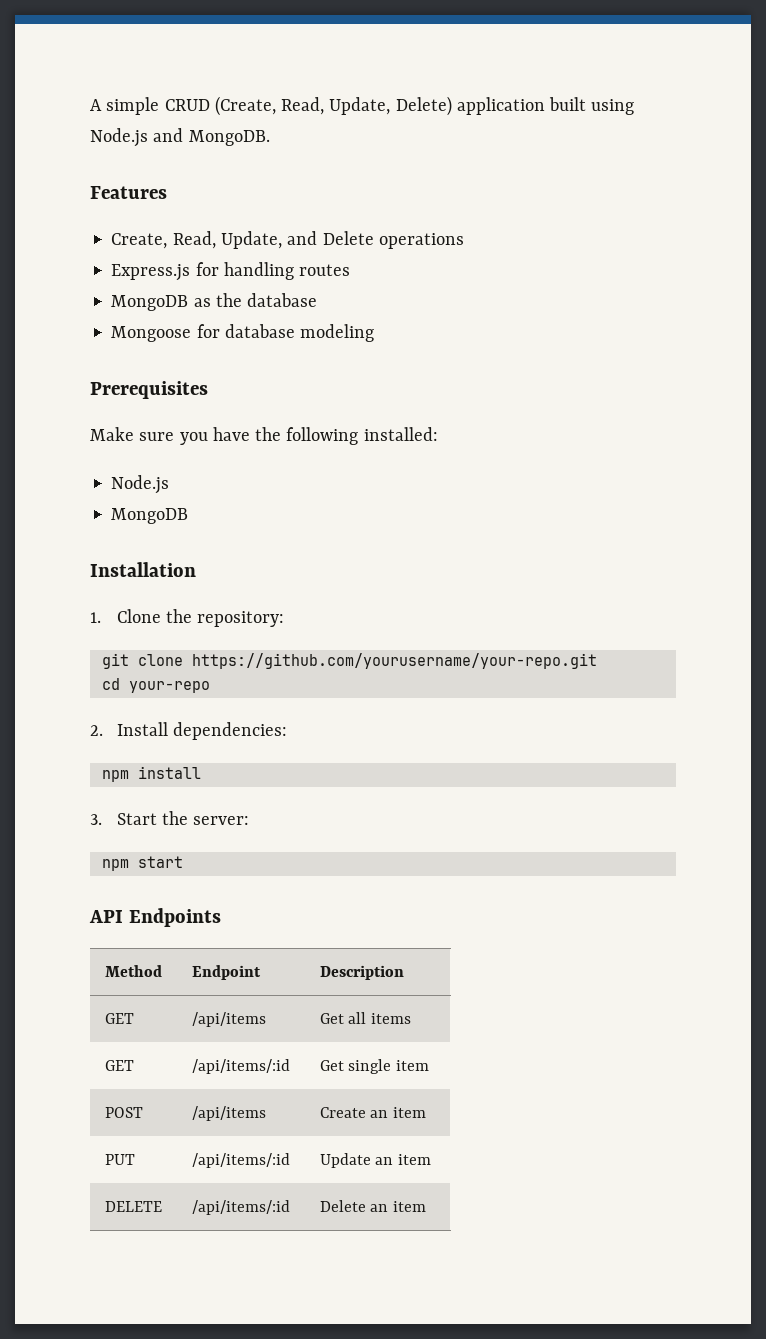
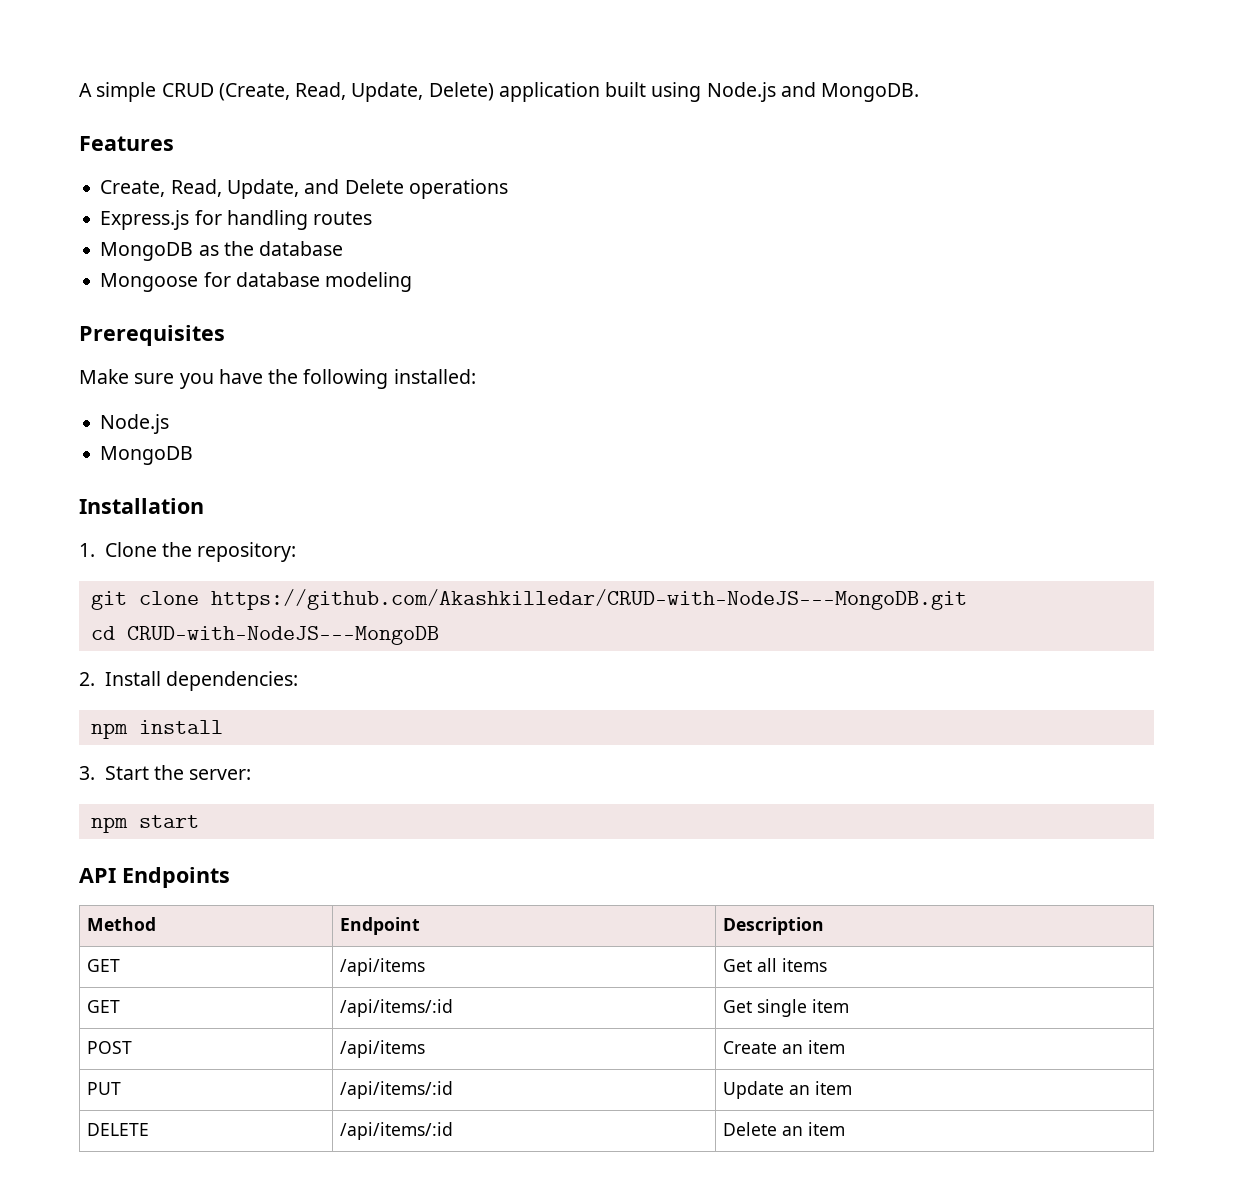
[191,653,597,669] https://github.com/yourusername/your-repo.git -> [210,589,967,610] https://github.com/Akashkilledar/CRUD-with-NodeJS---MongoDB.git
[128,681,210,693] your-repo -> [126,626,439,645] CRUD-with-NodeJS---MongoDB

